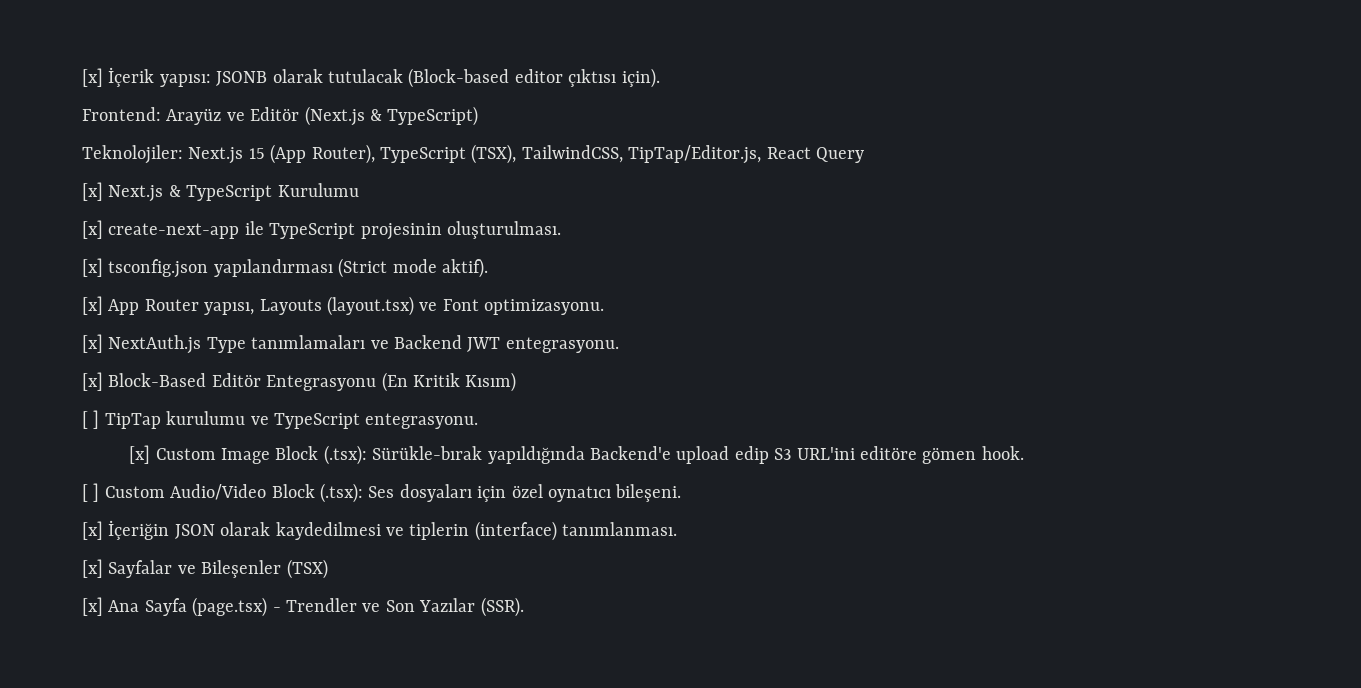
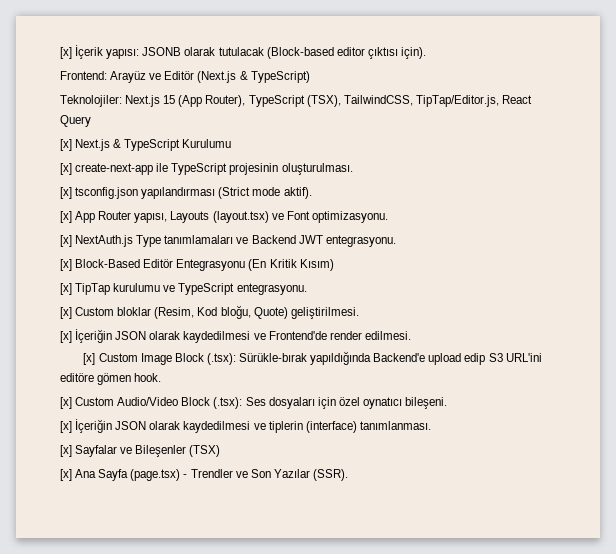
[82,410,100,429] [ ] -> [60,283,72,295] [x]
(479, 421) none -> [60,305,359,319] [60,329,411,343] // [x] Custom bloklar (Resim, Kod bloğu, Quote) geliştirilmesi. // [x] İçeriğin JSON olarak kaydedilmesi ve Frontend'de render edilmesi.
[82,483,100,502] [ ] -> [60,397,72,409] [x]

